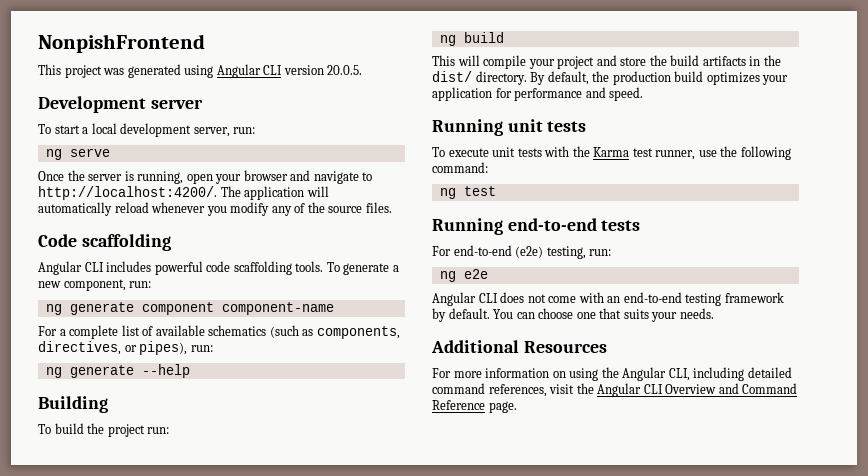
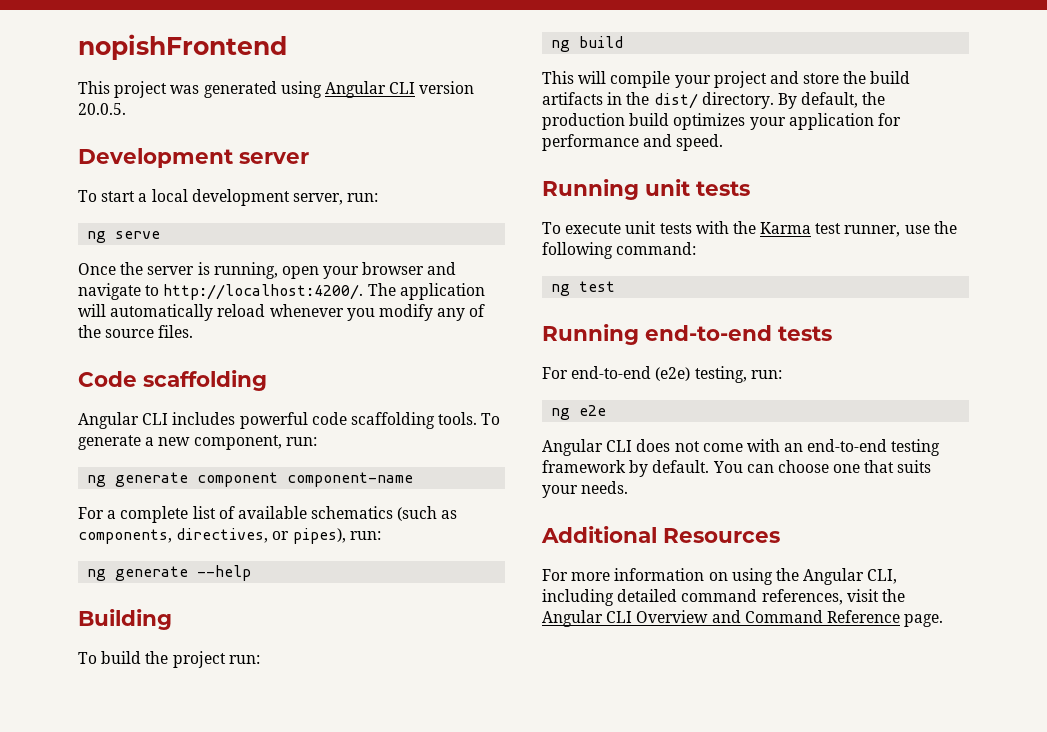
[38,34,205,53] NonpishFrontend -> [78,34,287,60] nopishFrontend

